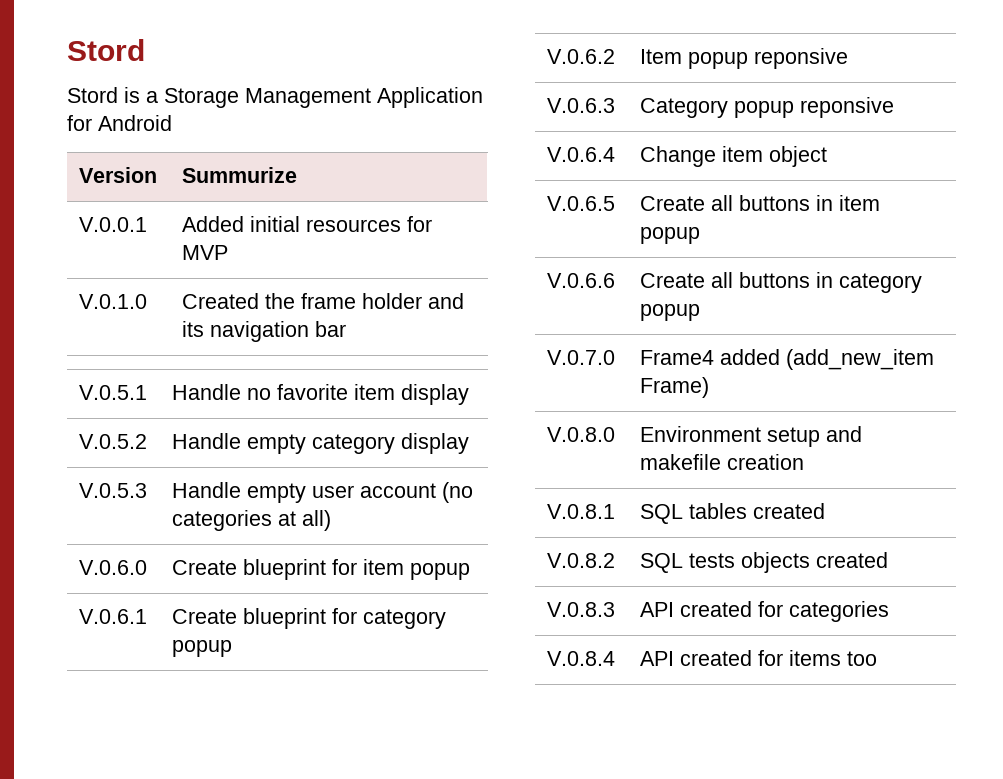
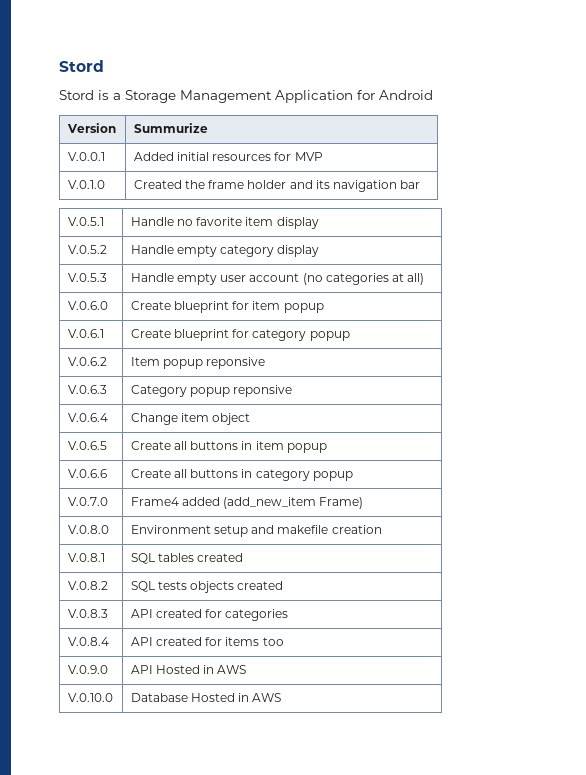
(878, 658) none -> [67,665,108,674] [130,665,247,674] [67,693,113,702] [130,693,282,702] // V.0.9.0 | API Hosted in AWS // V.0.10.0 | Database Hosted in AWS

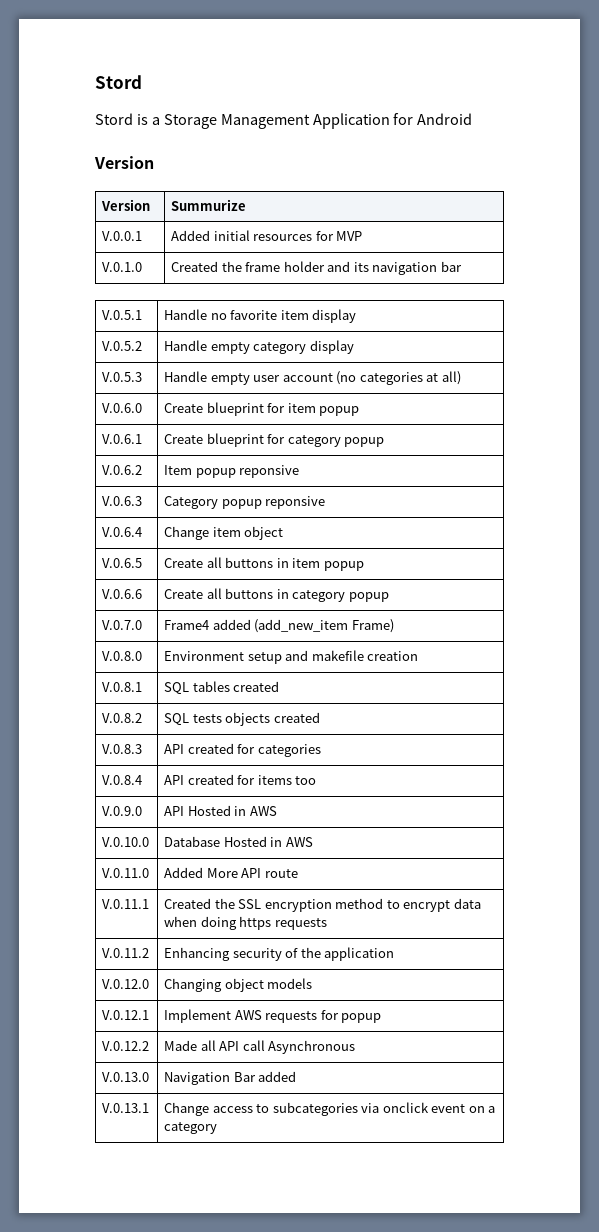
(433, 95) none -> [94,156,154,169] // Version
(282, 697) none -> [102,868,150,878] [164,867,298,878] [102,899,150,909] [164,898,481,912] [164,916,327,930] [102,948,150,958] [164,947,395,961] [102,979,150,989] [164,978,313,992] [102,1010,150,1020] [164,1009,382,1023] [102,1041,150,1051] [164,1040,356,1054] [102,1072,150,1082] [164,1071,297,1085] [102,1103,150,1113] [164,1102,496,1116] [164,1122,218,1134] // V.0.11.0 | Added More API route // V.0.11.1 | Created the SSL encryption method to encrypt data when doing https requests // V.0.11.2 | Enhancing security of the application // V.0.12.0 | Changing object models // V.0.12.1 | Implement AWS requests for popup // V.0.12.2 | Made all API call Asynchronous // V.0.13.0 | Navigation Bar added // V.0.13.1 | Change access to subcategories via onclick event on a category

